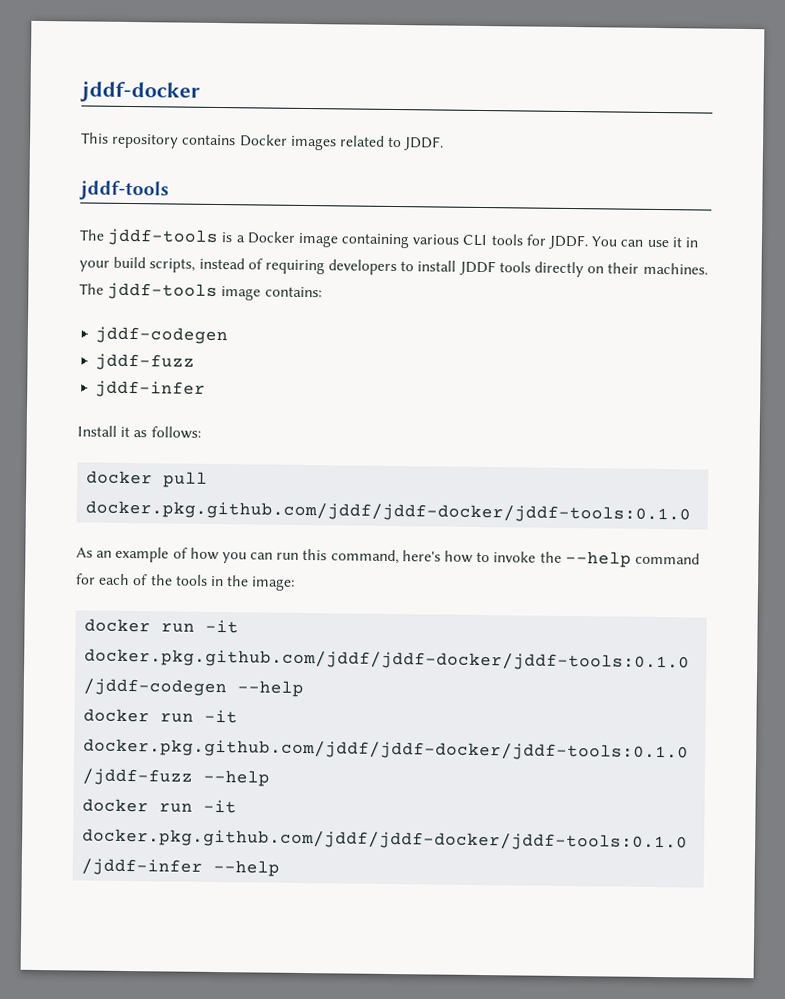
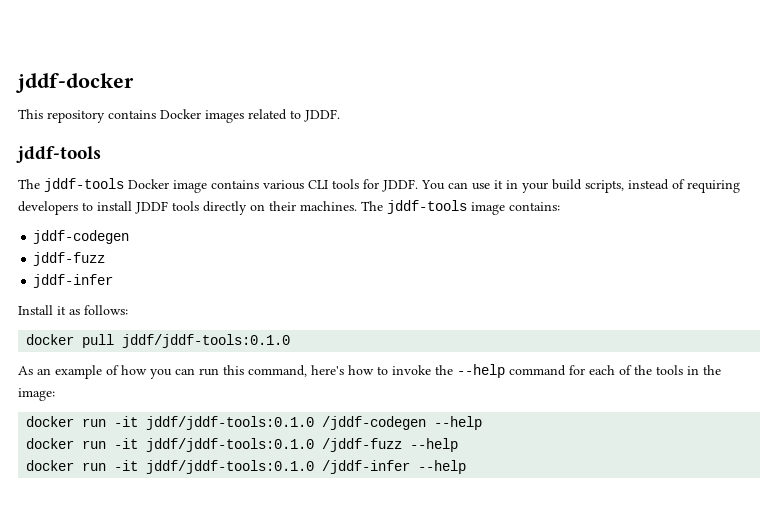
[221,232,245,243] is a -> (124, 185) none
[341,233,411,249] containing -> [211,180,259,189] contains
[85,500,692,524] docker.pkg.github.com/jddf/jddf-docker/jddf-tools:0.1.0 -> [122,334,291,348] jddf/jddf-tools:0.1.0
[84,648,691,672] docker.pkg.github.com/jddf/jddf-docker/jddf-tools:0.1.0 -> [146,416,315,430] jddf/jddf-tools:0.1.0
[83,738,690,762] docker.pkg.github.com/jddf/jddf-docker/jddf-tools:0.1.0 -> [146,438,315,452] jddf/jddf-tools:0.1.0
[82,828,689,852] docker.pkg.github.com/jddf/jddf-docker/jddf-tools:0.1.0 -> [146,460,315,474] jddf/jddf-tools:0.1.0

